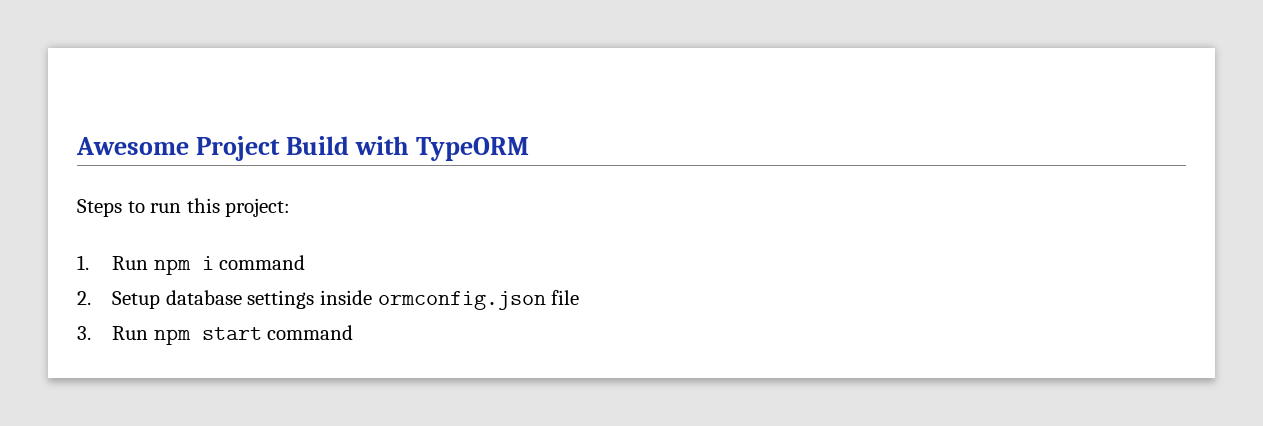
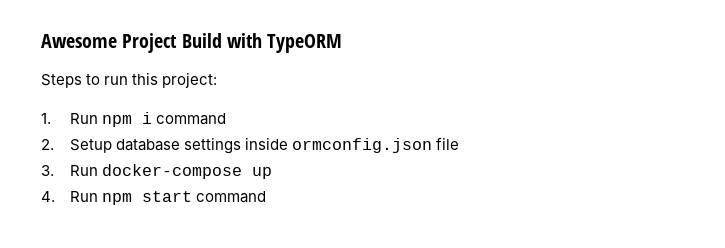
(149, 333) none -> [102,164,273,179] [41,191,99,202] docker-compose up // 4. Run

